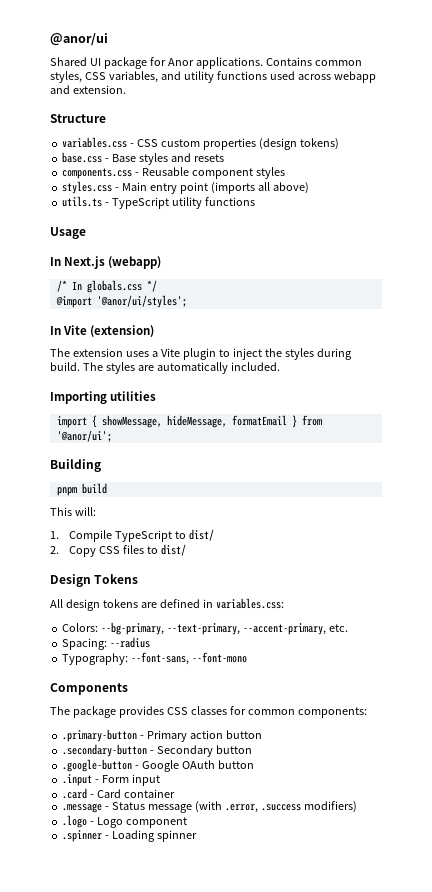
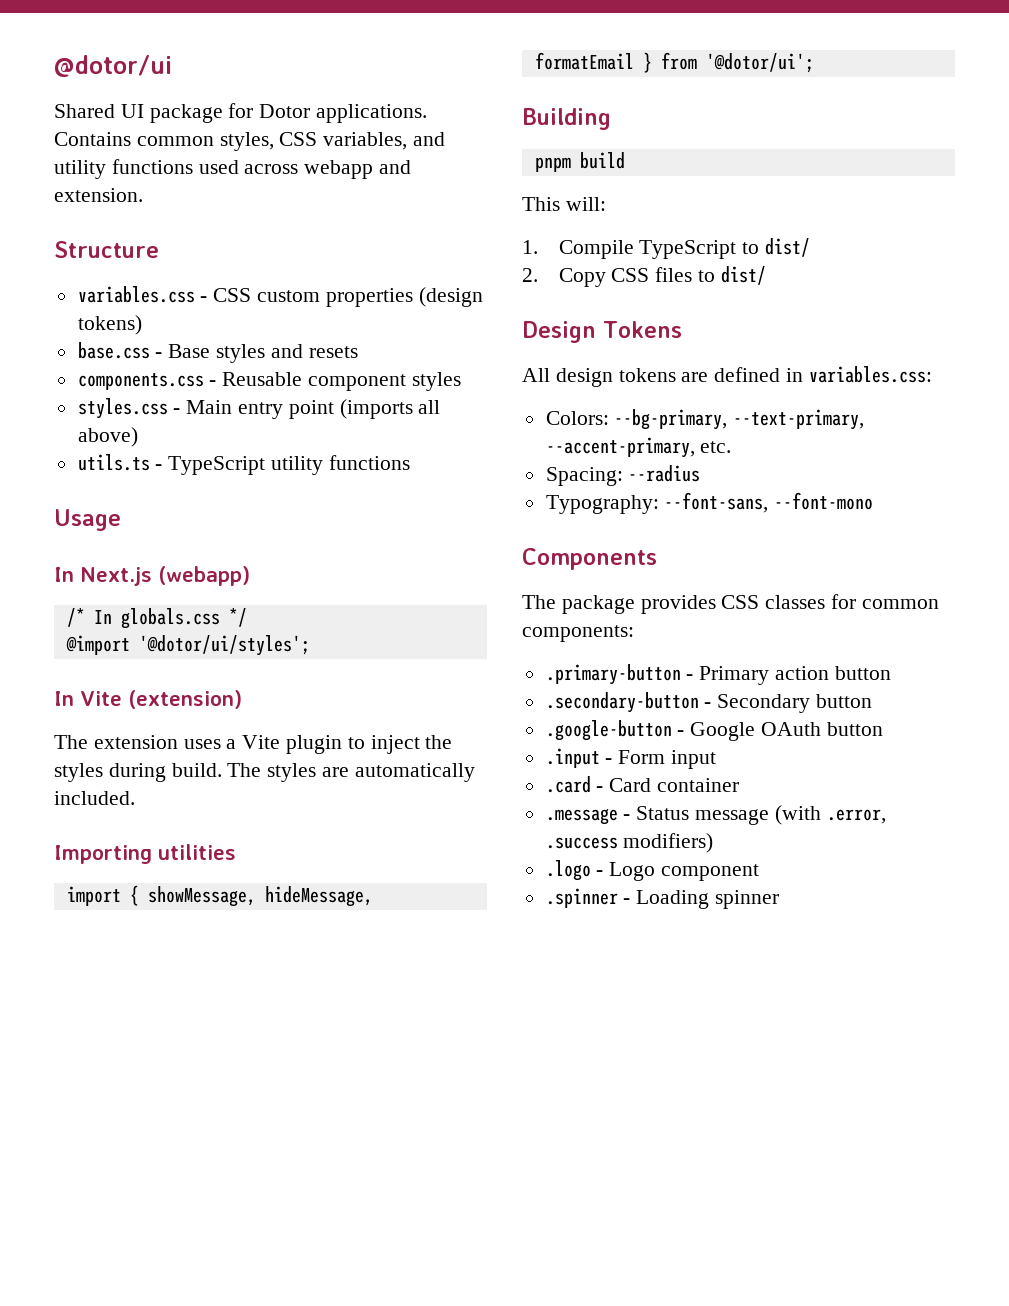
[50,33,108,46] @anor/ui -> [54,55,172,77] @dotor/ui
[167,58,194,66] Anor -> [259,104,311,118] Dotor
[96,295,187,308] '@anor/ui/styles'; -> [138,635,310,656] '@dotor/ui/styles';
[56,430,112,442] '@anor/ui'; -> [705,53,814,73] '@dotor/ui';

